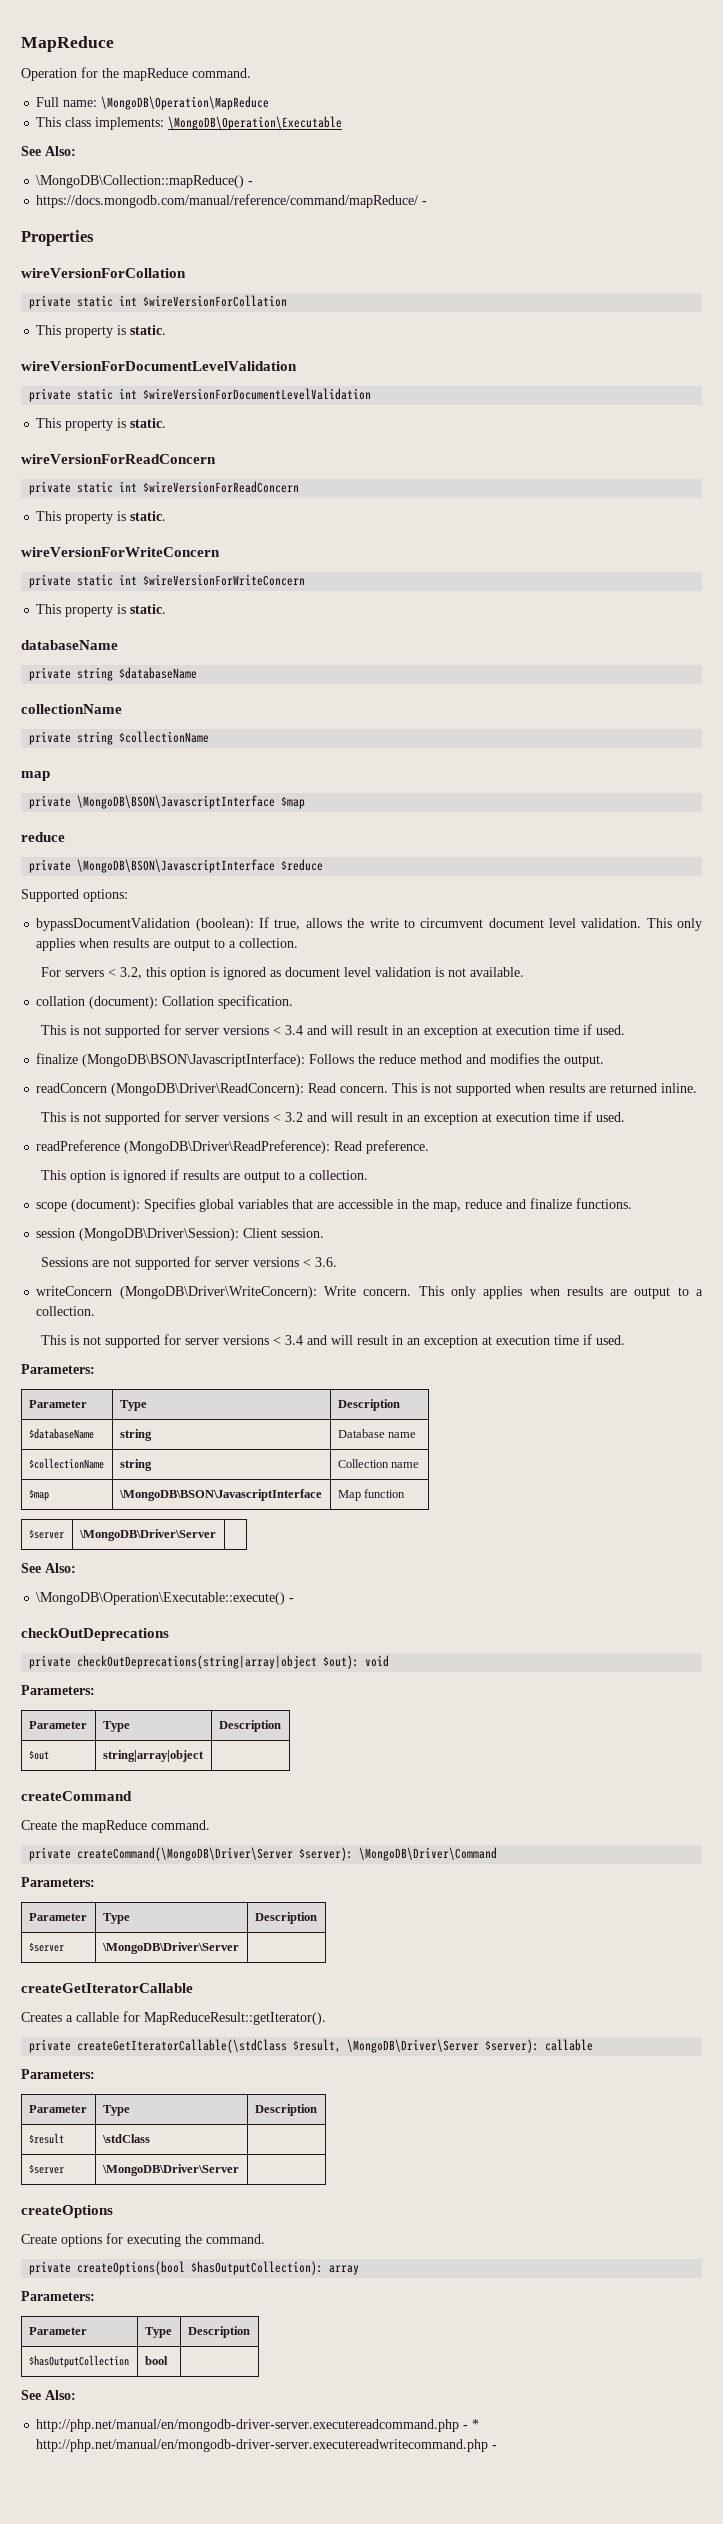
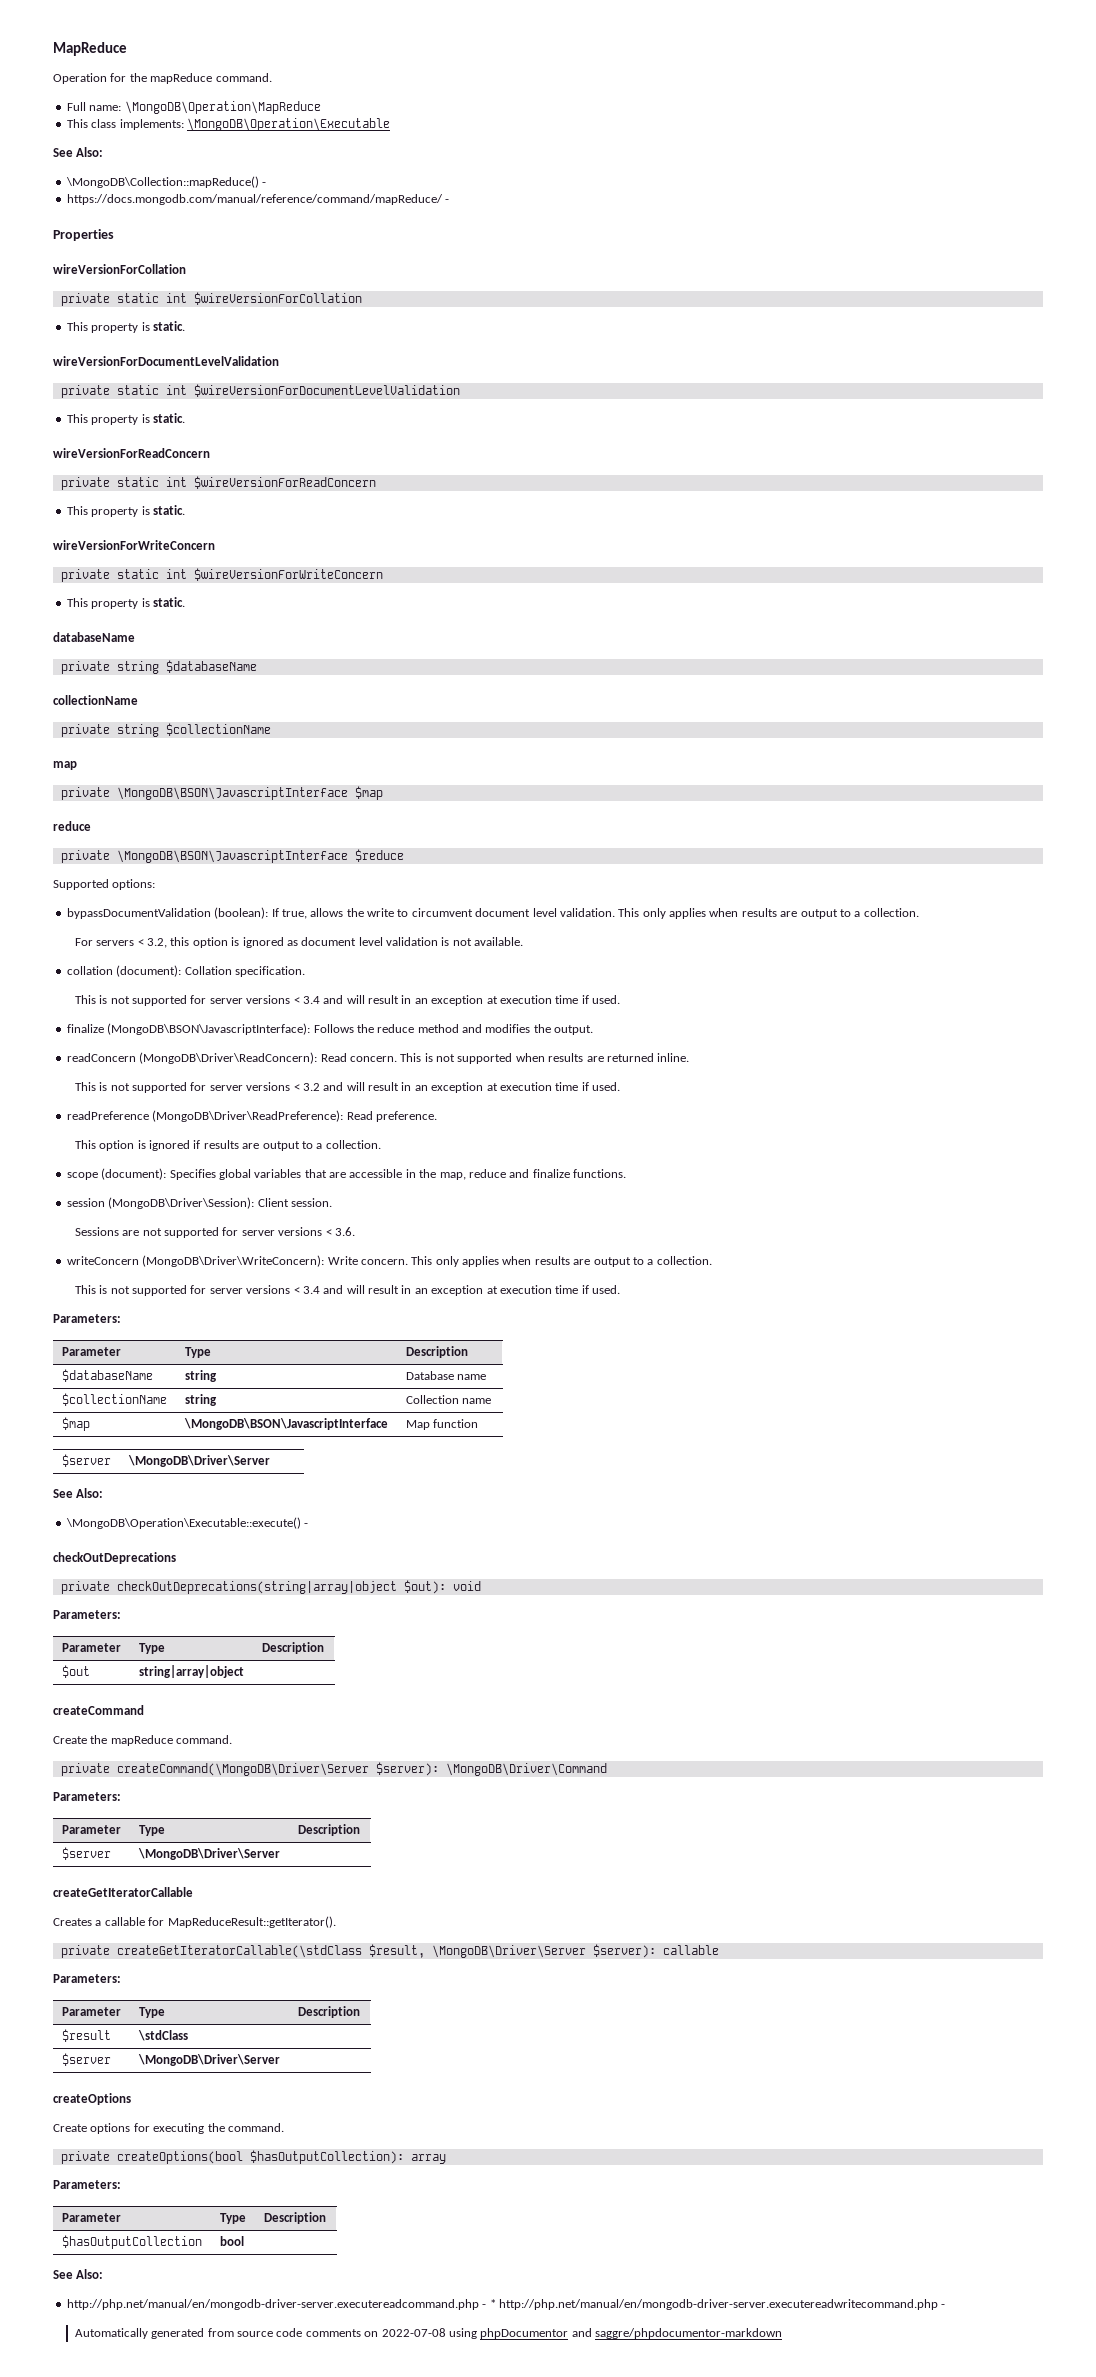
(498, 2447) none -> [74,2328,783,2339] // Automatically generated from source code comments on 2022-07-08 using phpDocumentor and saggre/phpdocumentor-markdown

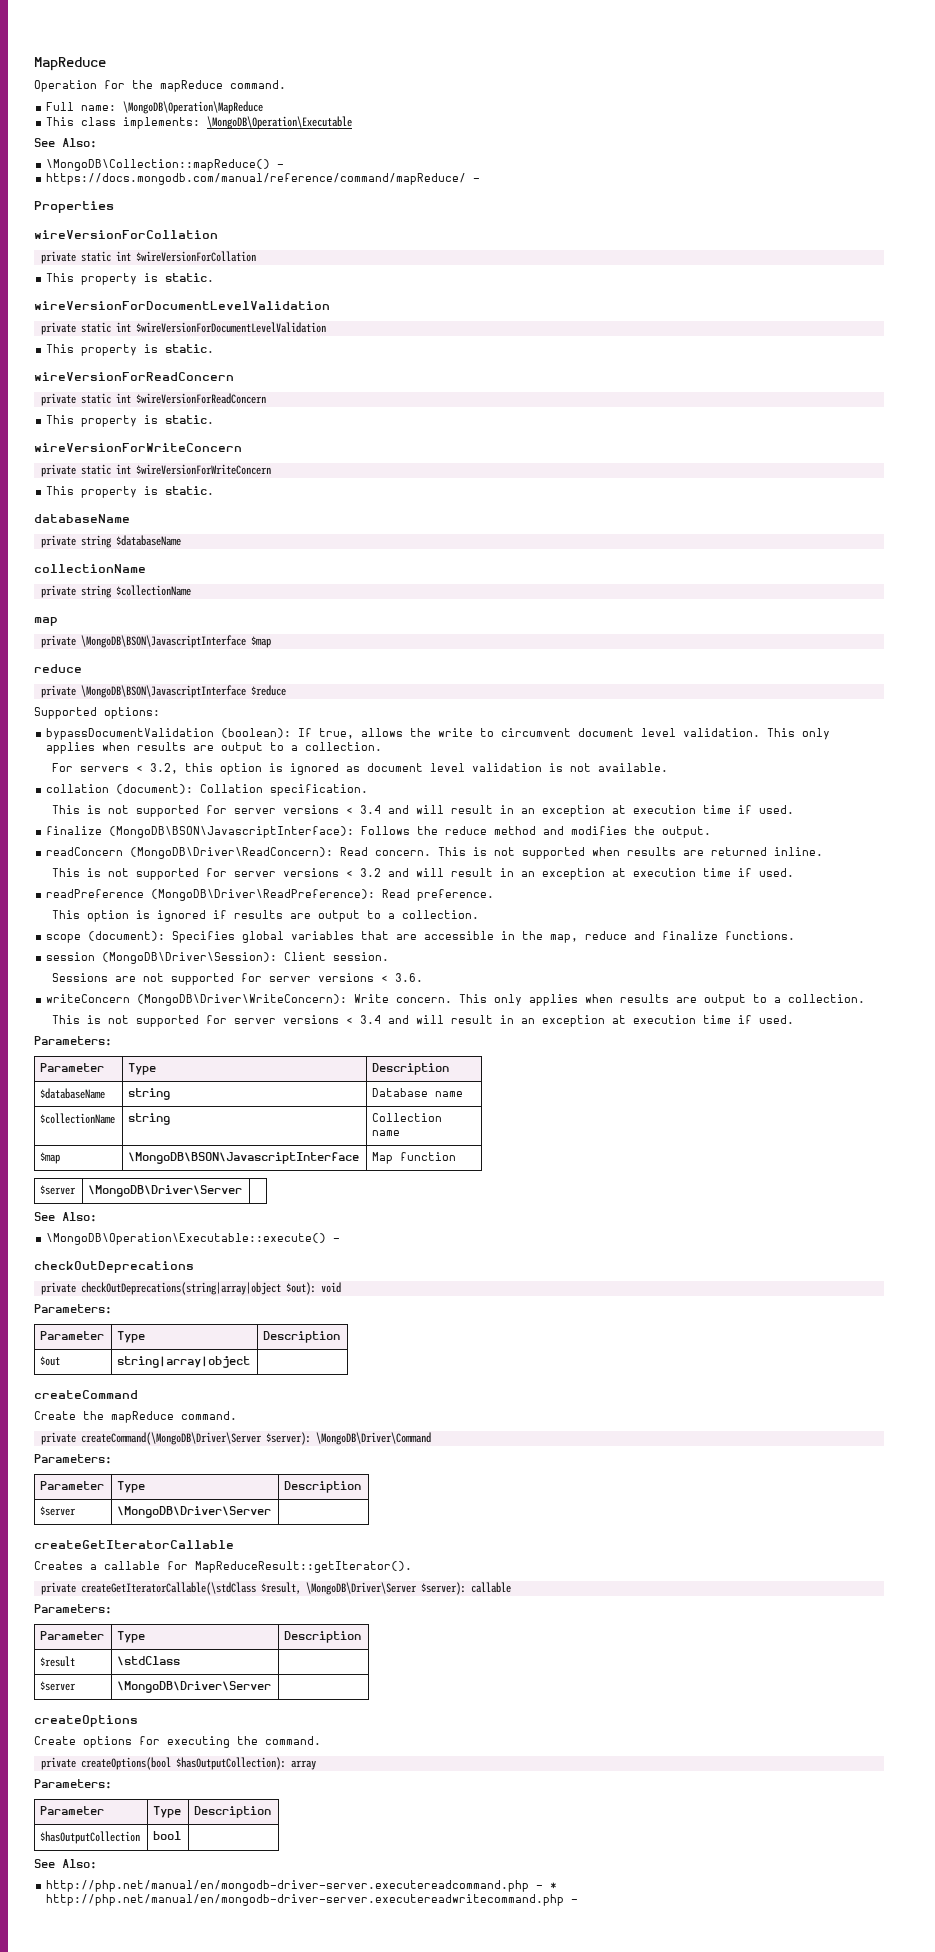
[74,2328,783,2339] // Automatically generated from source code comments on 2022-07-08 using phpDocumentor and saggre/phpdocumentor-markdown -> (579, 1901) none

